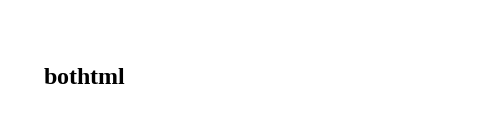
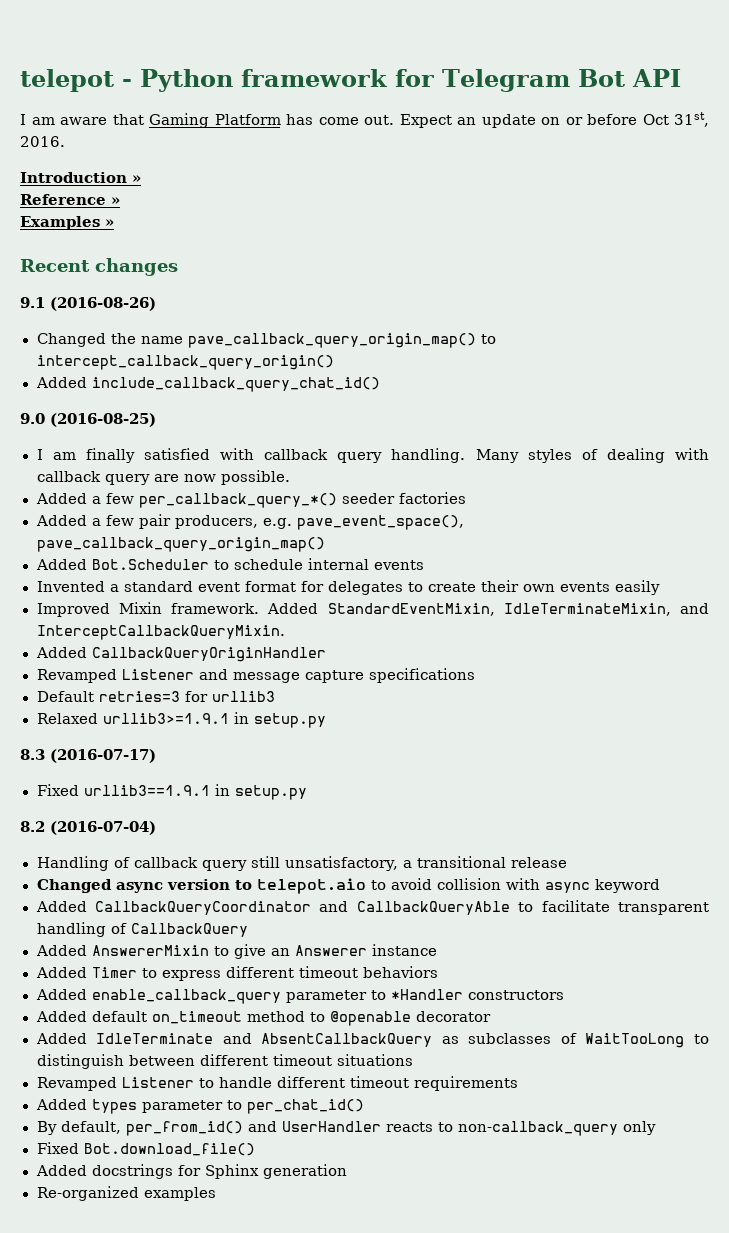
[44,68,125,84] bothtml -> [20,69,681,92] [20,112,709,128] [20,136,65,147] [20,172,141,183] [20,194,120,205] [20,216,114,230] [20,258,178,276] [20,297,156,311] [36,333,496,348] [36,355,334,370] [35,377,380,392] [20,413,156,427] [36,448,709,463] [36,470,290,485] [35,492,466,508] [35,514,464,530] [36,537,325,552] [35,558,424,570] [36,580,660,595] [36,602,709,617] [36,625,285,640] [35,647,326,662] [36,668,475,683] [36,691,275,702] [36,712,326,728] [20,749,156,763] [36,784,307,800] [20,821,156,835] [36,856,568,871] [36,878,660,894] [35,900,709,915] [36,922,248,937] [35,944,437,959] [35,966,438,981] [35,989,564,1004] [35,1011,491,1026] [35,1033,709,1048] [36,1054,413,1069] [36,1076,518,1091] [35,1099,364,1114] [36,1121,656,1136] [36,1142,255,1156] [35,1164,347,1179] [36,1186,216,1201] telepot - Python framework for Telegram Bot API // I am aware that Gaming Platform has come out. Expect an update on or before Oct 31st, 2016. // Introduction » // Reference » // Examples » // Recent changes // 9.1 (2016-08-26) // Changed the name pave_callback_query_origin_map() to intercept_callback_query_origin() // Added include_callback_query_chat_id() // 9.0 (2016-08-25) // I am finally satisfied with callback query handling. Many styles of dealing with callback query are now possible. // Added a few per_callback_query_*() seeder factories // Added a few pair producers, e.g. pave_event_space(), pave_callback_query_origin_map() // Added Bot.Scheduler to schedule internal events // Invented a standard event format for delegates to create their own events easily // Improved Mixin framework. Added StandardEventMixin, IdleTerminateMixin, and InterceptCallbackQueryMixin. // Added CallbackQueryOriginHandler // Revamped Listener and message capture specifications // Default retries=3 for urllib3 // Relaxed urllib3>=1.9.1 in setup.py // 8.3 (2016-07-17) // Fixed urllib3==1.9.1 in setup.py // 8.2 (2016-07-04) // Handling of callback query still unsatisfactory, a transitional release // Changed async version to telepot.aio to avoid collision with async keyword // Added CallbackQueryCoordinator and CallbackQueryAble to facilitate transparent handling of CallbackQuery // Added AnswererMixin to give an Answerer instance // Added Timer to express different timeout behaviors // Added enable_callback_query parameter to *Handler constructors // Added default on_timeout method to @openable decorator // Added IdleTerminate and AbsentCallbackQuery as subclasses of WaitTooLong to distinguish between different timeout situations // Revamped Listener to handle different timeout requirements // Added types parameter to per_chat_id() // By default, per_from_id() and UserHandler reacts to non-callback_query only // Fixed Bot.download_file() // Added docstrings for Sphinx generation // Re-organized examples

